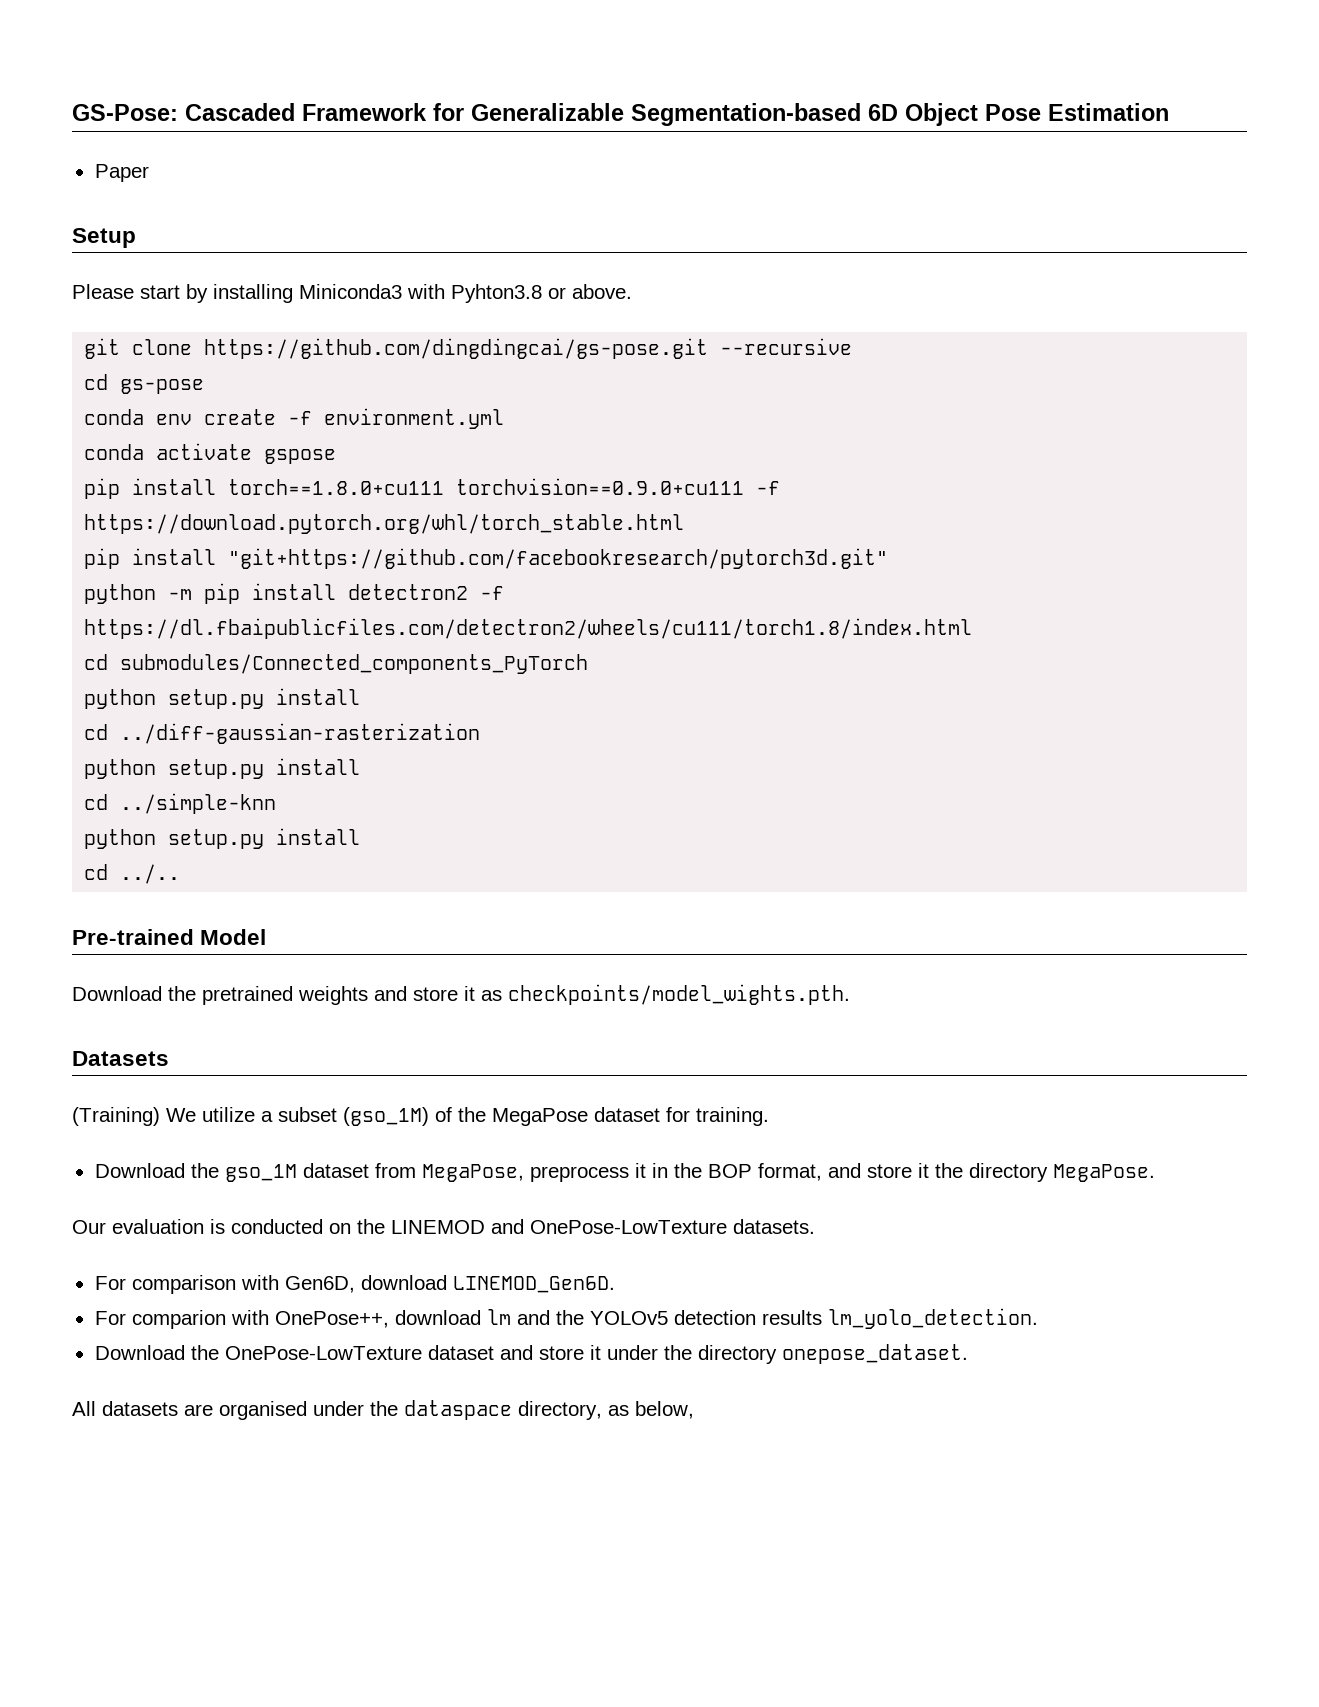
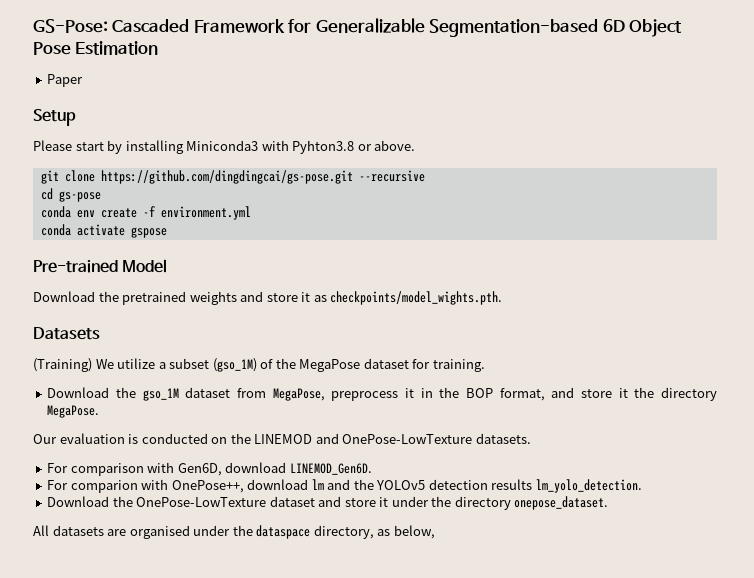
[84,478,781,499] [84,514,685,534] [84,548,889,569] [84,583,505,604] [84,618,973,639] [84,654,589,674] [84,688,361,709] [84,723,481,744] [84,758,361,779] [84,793,277,814] [84,828,361,849] [84,864,181,884] // pip install torch==1.8.0+cu111 torchvision==0.9.0+cu111 -f https://download.pytorch.org/whl/torch_stable.html // pip install "git+https://github.com/facebookresearch/pytorch3d.git" // python -m pip install detectron2 -f https://dl.fbaipublicfiles.com/detectron2/wheels/cu111/torch1.8/index.html // cd submodules/Connected_components_PyTorch // python setup.py install // cd ../diff-gaussian-rasterization // python setup.py install // cd ../simple-knn // python setup.py install // cd ../.. -> (167, 232) none

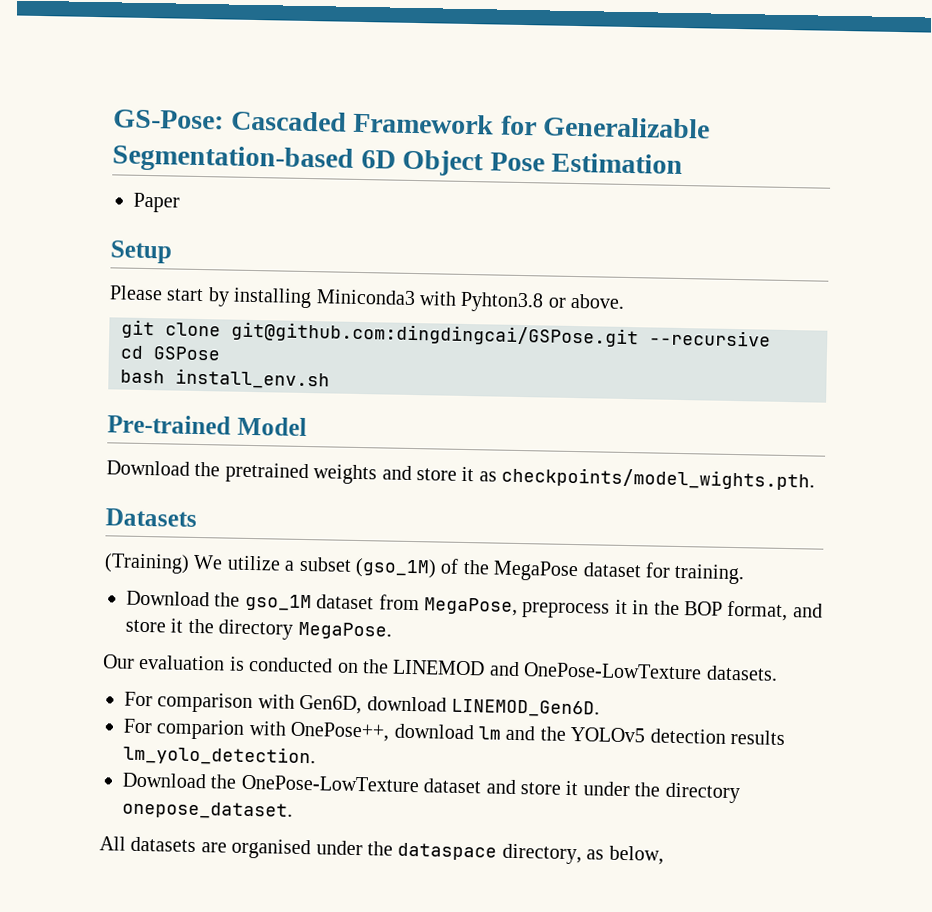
[100,170,353,184] https://github.com/dingdingcai/gs-pose.git -> [231,321,639,348] git@github.com:dingdingcai/GSPose.git
[58,191,101,202] [40,206,251,220] [40,224,167,238] gs-pose // conda env create -f environment.yml // conda activate gspose -> [153,346,220,361] [120,368,330,390] GSPose // bash install_env.sh

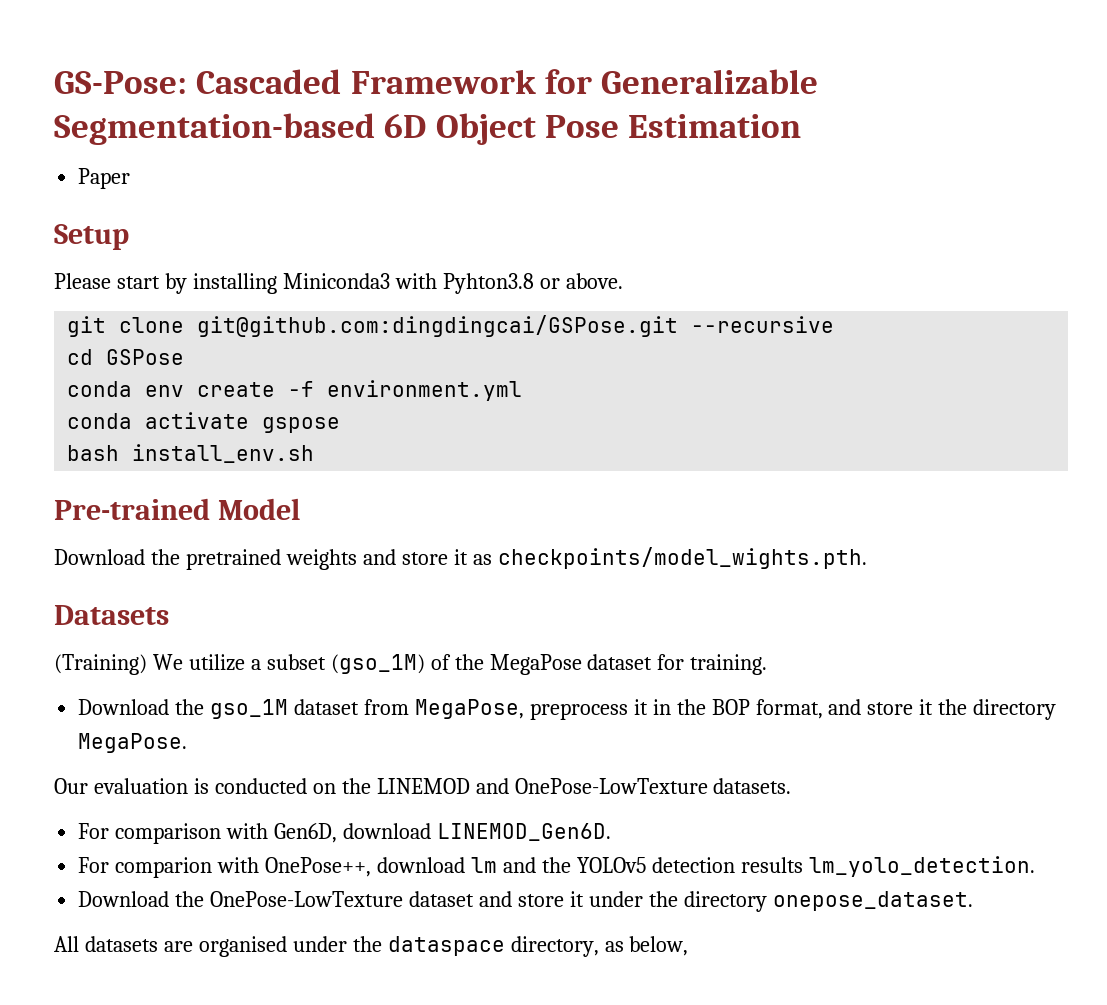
(220, 353) none -> [67,380,523,401] [67,412,341,433] // conda env create -f environment.yml // conda activate gspose

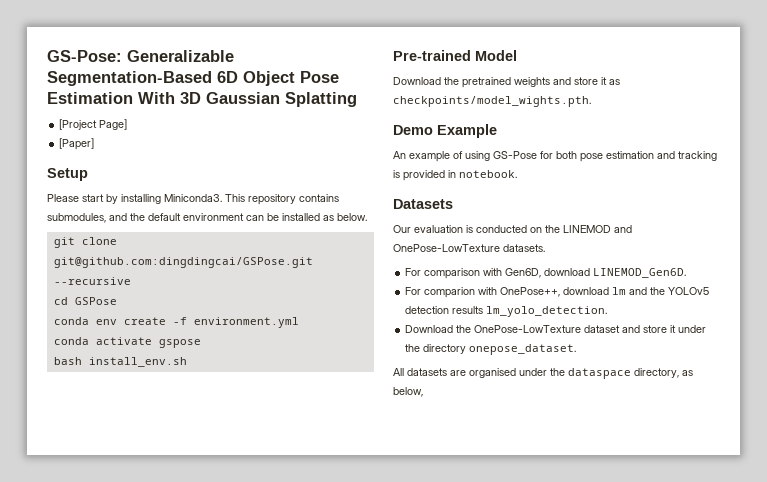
[196,69,819,94] [54,113,375,145] Cascaded Framework for Generalizable Segmentation-based -> [127,50,234,62] [47,71,212,86] Generalizable Segmentation-Based
[78,168,131,189] // Paper -> [138,92,357,107] [59,119,128,130] [59,138,95,150] With 3D Gaussian Splatting // [Project Page] // [Paper]
[282,273,623,294] Miniconda3 with Pyhton3.8 or above. -> [164,194,339,205] [47,213,367,223] Miniconda3. This repository contains submodules, and the default environment can be installed as below.
[54,605,169,625] [54,654,768,675] [78,699,1057,720] [78,733,188,753] Datasets // (Training) We utilize a subset (gso_1M) of the MegaPose dataset for training. // Download the gso_1M dataset from MegaPose, preprocess it in the BOP format, and store it the directory MegaPose. -> [393,124,497,138] [393,151,717,162] [393,170,517,181] [393,199,453,209] Demo Example // An example of using GS-Pose for both pose estimation and tracking is provided in notebook. // Datasets

